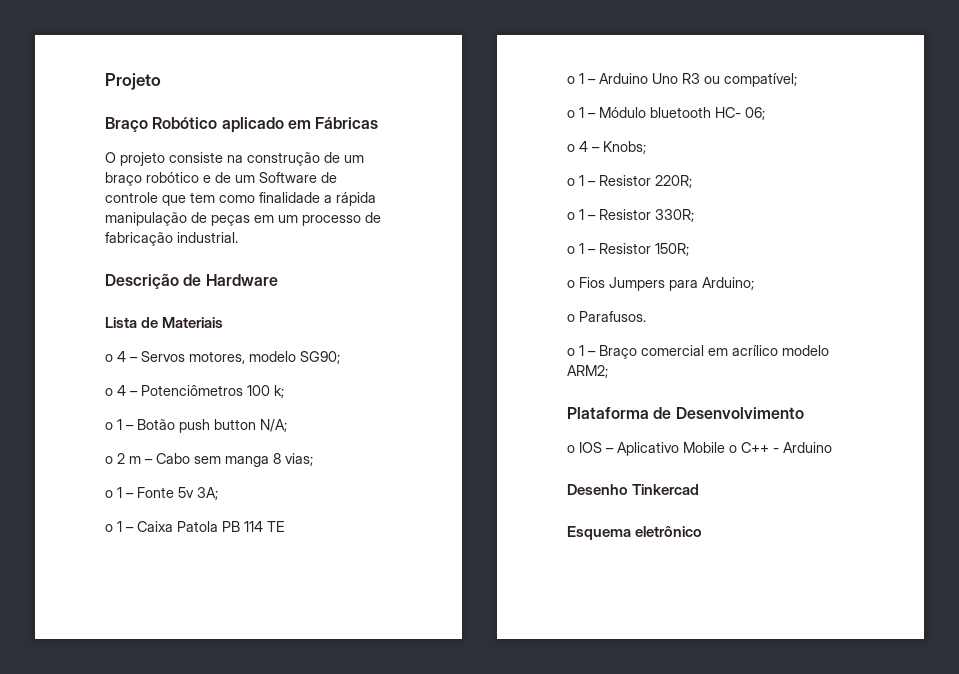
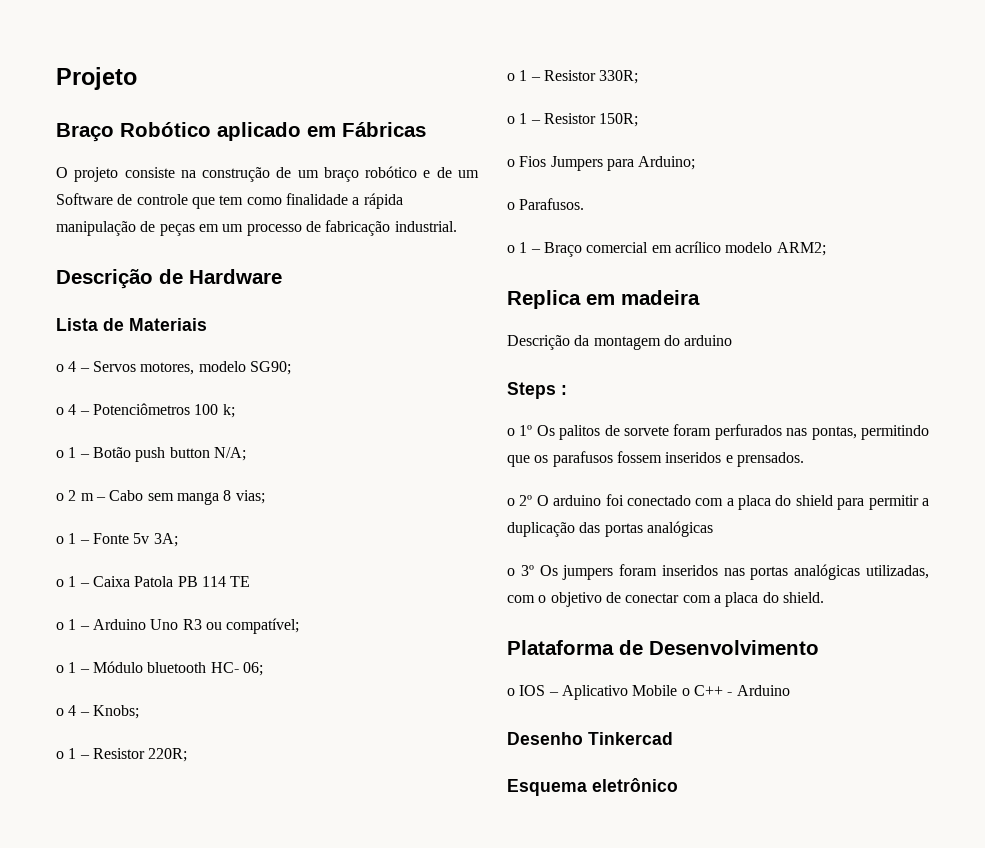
(608, 371) none -> [507,290,700,309] [507,335,733,350] [507,382,567,399] [507,424,929,440] [507,451,804,467] [507,494,930,510] [507,521,713,537] [507,564,929,580] [507,592,824,607] // Replica em madeira // Descrição da montagem do arduino // Steps : // o 1º Os palitos de sorvete foram perfurados nas pontas, permitindo que os parafusos fossem inseridos e prensados. // o 2º O arduino foi conectado com a placa do shield para permitir a duplicação das portas analógicas // o 3º Os jumpers foram inseridos nas portas analógicas utilizadas, com o objetivo de conectar com a placa do shield.

